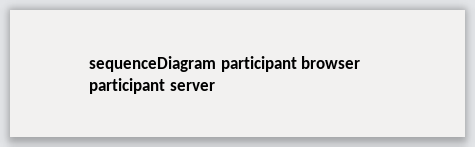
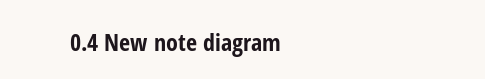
[89,56,361,72] [89,78,215,94] sequenceDiagram participant browser participant server -> [70,33,282,57] 0.4 New note diagram

